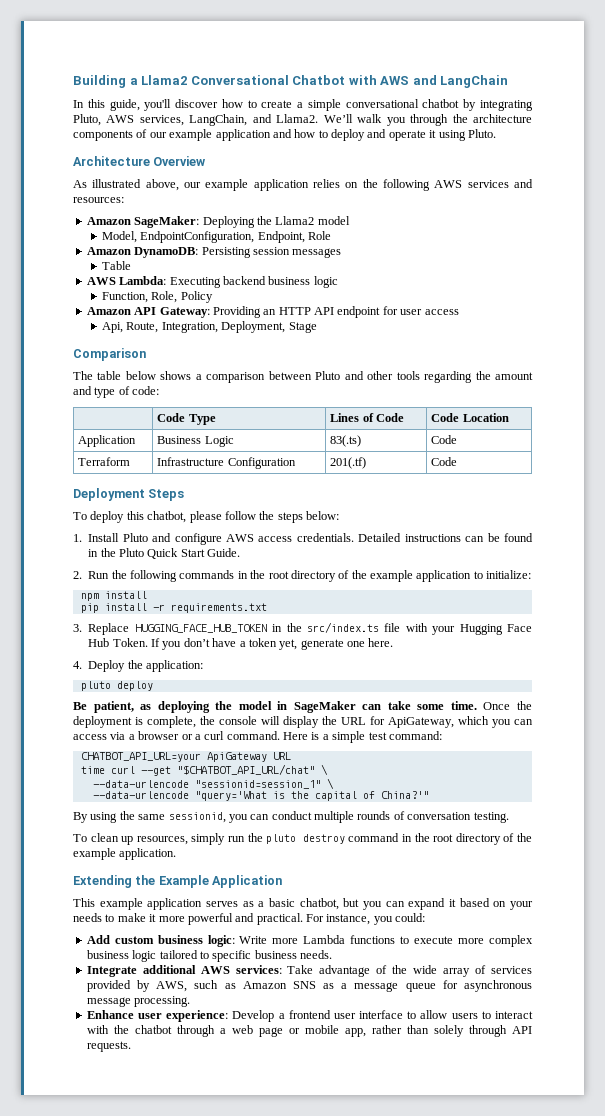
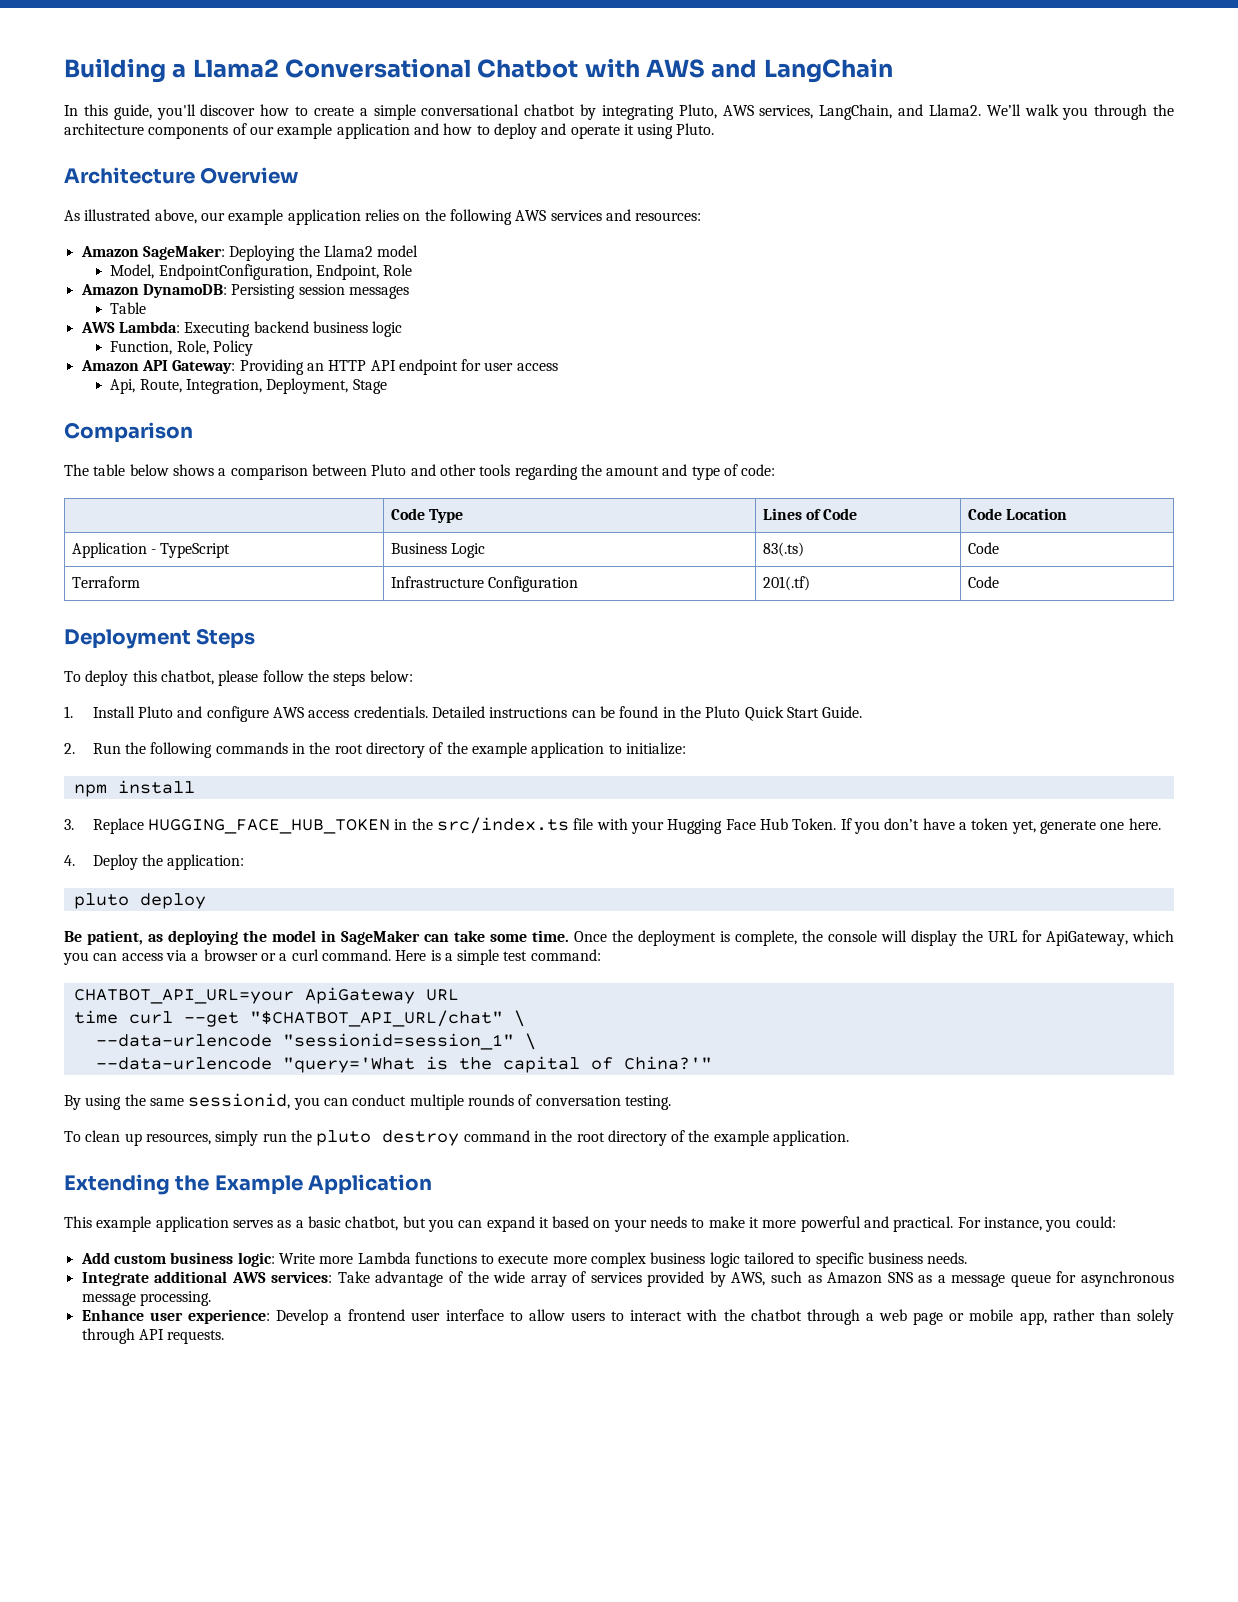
(137, 441) none -> [151,543,231,558] - TypeScript
[80,603,267,613] // pip install -r requirements.txt -> (195, 787) none

